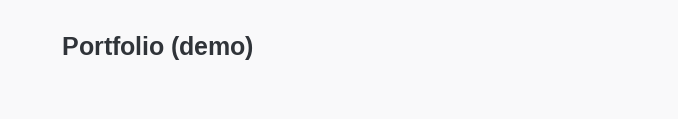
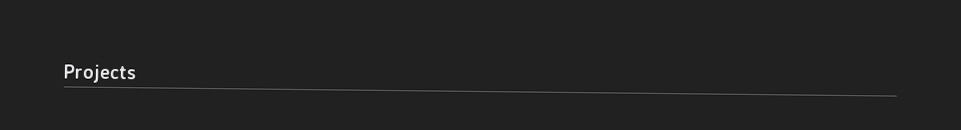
[62,36,253,60] Portfolio (demo) -> [63,64,136,84] Projects

